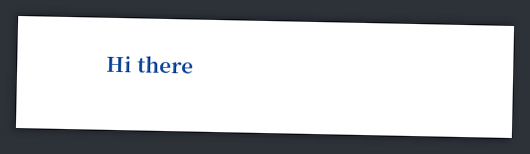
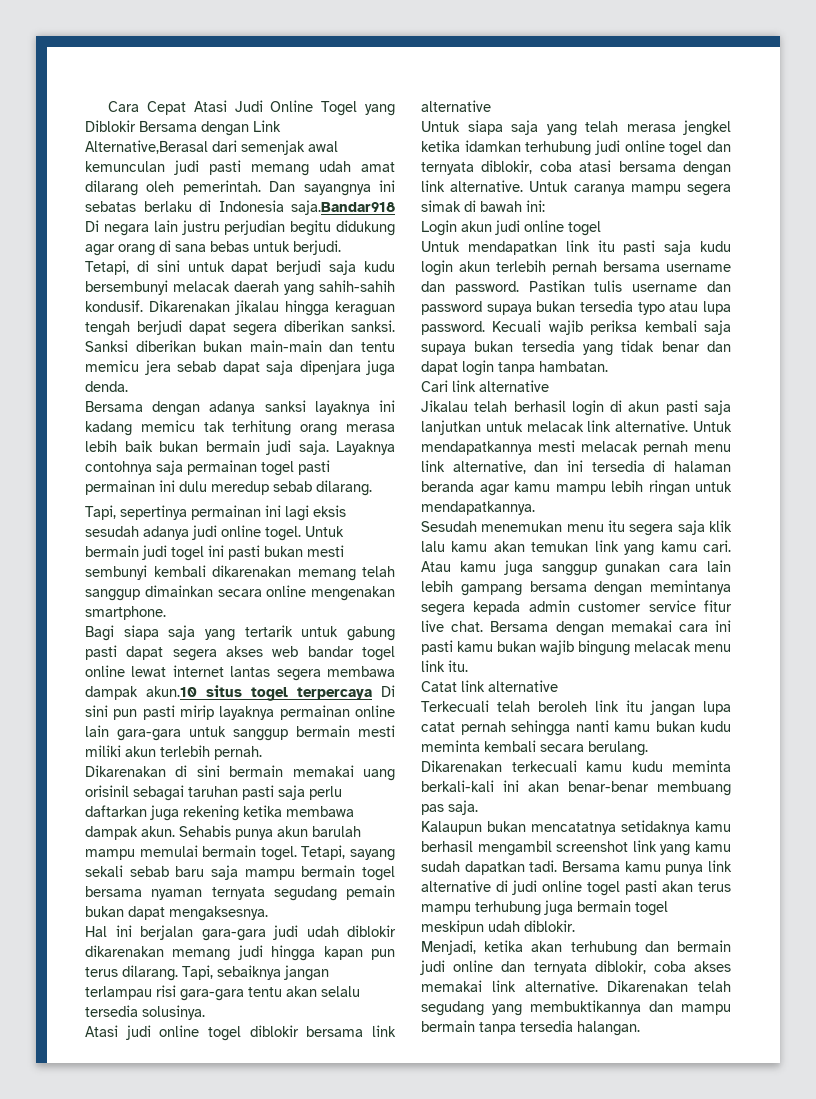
[106,55,194,74] Hi there -> [108,100,395,116] [85,120,281,136] [85,140,338,155] [85,160,395,176] [85,180,395,196] [85,200,395,215] [85,220,395,236] [85,240,341,256] [85,260,395,275] [85,280,395,296] [85,300,395,316] [85,320,395,336] [85,340,395,352] [85,360,395,376] [85,381,128,392] [85,400,395,416] [85,420,395,436] [85,440,395,455] [85,460,330,476] [85,480,372,496] [85,505,346,521] [85,525,344,541] [85,545,344,561] [85,565,395,581] [85,585,395,601] [85,606,166,620] [85,625,395,641] [85,645,395,661] [85,665,395,681] [85,685,395,701] [85,705,395,720] [85,725,395,741] [85,745,262,760] [85,765,395,781] [85,785,342,801] [85,805,354,821] [85,825,361,840] [85,845,395,861] [85,865,395,881] [85,885,395,901] [85,906,268,921] [85,925,396,941] [85,945,395,961] [85,965,329,981] [85,985,360,1001] [85,1005,205,1020] [85,1025,396,1041] [421,100,491,112] [421,120,731,136] [421,140,731,156] [421,160,731,176] [421,180,731,196] [421,200,545,212] [421,220,601,236] [421,240,731,255] [421,260,731,276] [421,280,731,295] [421,300,731,315] [421,320,731,335] [421,340,731,356] [421,360,608,376] [421,380,549,392] [421,400,731,416] [421,420,732,435] [421,440,731,455] [421,460,731,474] [421,480,732,496] [421,501,535,515] [421,520,732,536] [421,540,731,556] [421,560,731,576] [421,580,731,596] [421,600,732,616] [421,620,731,636] [421,640,731,656] [421,660,468,672] [421,680,558,692] [421,700,731,716] [421,720,731,736] [421,740,648,756] [421,760,731,772] [421,780,731,796] [421,800,478,815] [421,820,731,835] [421,840,731,856] [421,860,732,875] [421,880,731,896] [421,900,668,916] [421,920,575,935] [421,940,731,956] [420,960,731,975] [421,980,731,992] [421,1000,731,1016] [421,1020,640,1036] Cara Cepat Atasi Judi Online Togel yang Diblokir Bersama dengan Link Alternative,Berasal dari semenjak awal kemunculan judi pasti memang udah amat dilarang oleh pemerintah. Dan sayangnya ini sebatas berlaku di Indonesia saja.Bandar918 Di negara lain justru perjudian begitu didukung agar orang di sana bebas untuk berjudi. // Tetapi, di sini untuk dapat berjudi saja kudu bersembunyi melacak daerah yang sahih-sahih kondusif. Dikarenakan jikalau hingga keraguan tengah berjudi dapat segera diberikan sanksi. Sanksi diberikan bukan main-main dan tentu memicu jera sebab dapat saja dipenjara juga denda. // Bersama dengan adanya sanksi layaknya ini kadang memicu tak terhitung orang merasa lebih baik bukan bermain judi saja. Layaknya contohnya saja permainan togel pasti permainan ini dulu meredup sebab dilarang. // Tapi, sepertinya permainan ini lagi eksis sesudah adanya judi online togel. Untuk bermain judi togel ini pasti bukan mesti sembunyi kembali dikarenakan memang telah sanggup dimainkan secara online mengenakan smartphone. // Bagi siapa saja yang tertarik untuk gabung pasti dapat segera akses web bandar togel online lewat internet lantas segera membawa dampak akun.10 situs togel terpercaya Di sini pun pasti mirip layaknya permainan online lain gara-gara untuk sanggup bermain mesti miliki akun terlebih pernah. // Dikarenakan di sini bermain memakai uang orisinil sebagai taruhan pasti saja perlu daftarkan juga rekening ketika membawa dampak akun. Sehabis punya akun barulah mampu memulai bermain togel. Tetapi, sayang sekali sebab baru saja mampu bermain togel bersama nyaman ternyata segudang pemain bukan dapat mengaksesnya. // Hal ini berjalan gara-gara judi udah diblokir dikarenakan memang judi hingga kapan pun terus dilarang. Tapi, sebaiknya jangan terlampau risi gara-gara tentu akan selalu tersedia solusinya. // Atasi judi online togel diblokir bersama link alternative // Untuk siapa saja yang telah merasa jengkel ketika idamkan terhubung judi online togel dan ternyata diblokir, coba atasi bersama dengan link alternative. Untuk caranya mampu segera simak di bawah ini: // Login akun judi online togel // Untuk mendapatkan link itu pasti saja kudu login akun terlebih pernah bersama username dan password. Pastikan tulis username dan password supaya bukan tersedia typo atau lupa password. Kecuali wajib periksa kembali saja supaya bukan tersedia yang tidak benar dan dapat login tanpa hambatan. // Cari link alternative // Jikalau telah berhasil login di akun pasti saja lanjutkan untuk melacak link alternative. Untuk mendapatkannya mesti melacak pernah menu link alternative, dan ini tersedia di halaman beranda agar kamu mampu lebih ringan untuk mendapatkannya. // Sesudah menemukan menu itu segera saja klik lalu kamu akan temukan link yang kamu cari. Atau kamu juga sanggup gunakan cara lain lebih gampang bersama dengan memintanya segera kepada admin customer service fitur live chat. Bersama dengan memakai cara ini pasti kamu bukan wajib bingung melacak menu link itu. // Catat link alternative // Terkecuali telah beroleh link itu jangan lupa catat pernah sehingga nanti kamu bukan kudu meminta kembali secara berulang. Dikarenakan terkecuali kamu kudu meminta berkali-kali ini akan benar-benar membuang pas saja. // Kalaupun bukan mencatatnya setidaknya kamu berhasil mengambil screenshot link yang kamu sudah dapatkan tadi. Bersama kamu punya link alternative di judi online togel pasti akan terus mampu terhubung juga bermain togel meskipun udah diblokir. // Menjadi, ketika akan terhubung dan bermain judi online dan ternyata diblokir, coba akses memakai link alternative. Dikarenakan telah segudang yang membuktikannya dan mampu bermain tanpa tersedia halangan.

